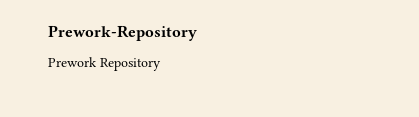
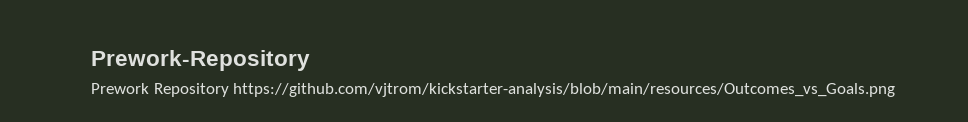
(161, 64) none -> [233,83,896,97] https://github.com/vjtrom/kickstarter-analysis/blob/main/resources/Outcomes_vs_Goals.png

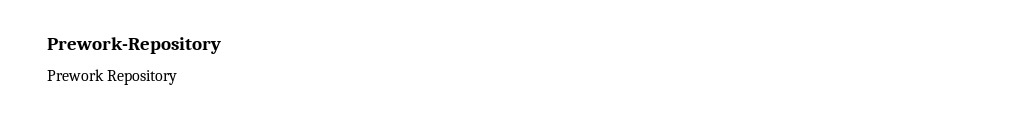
[233,83,896,97] https://github.com/vjtrom/kickstarter-analysis/blob/main/resources/Outcomes_vs_Goals.png -> (178, 77) none

